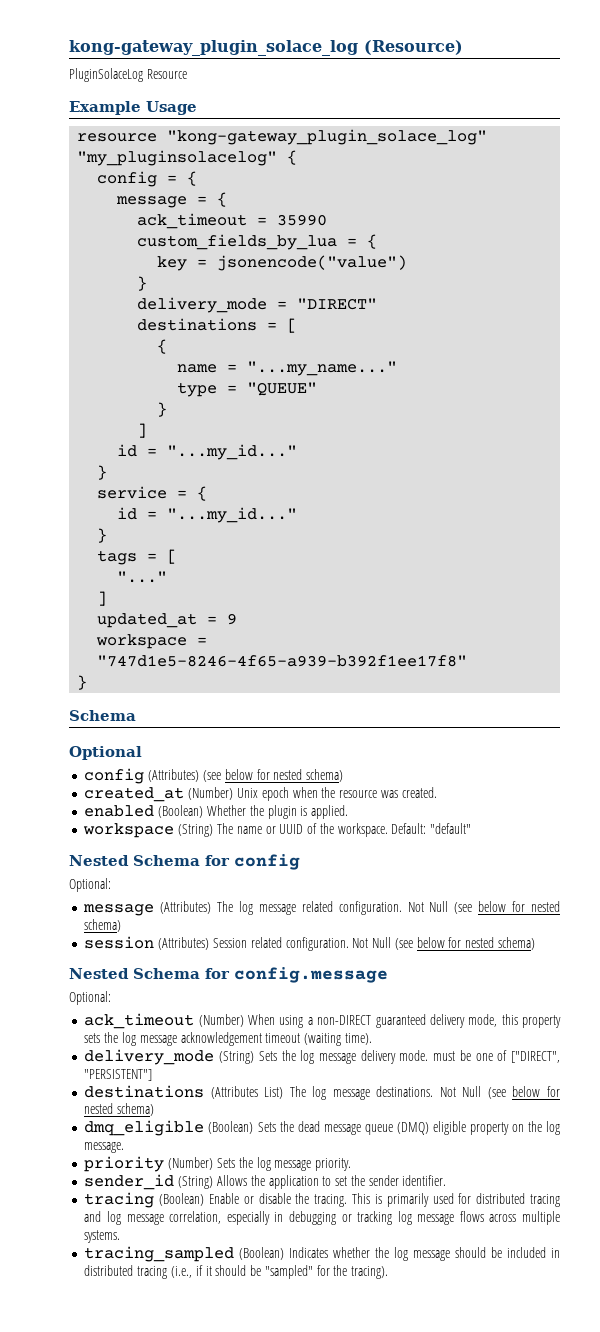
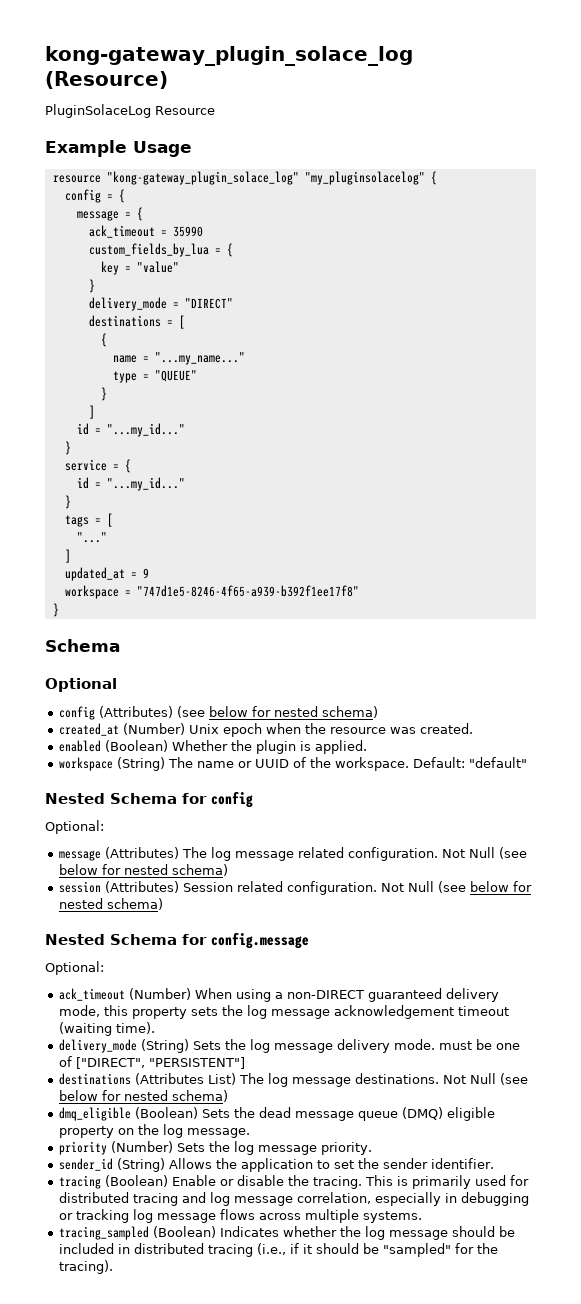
[217,255,408,271] jsonencode("value") -> [136,261,179,273] "value"

